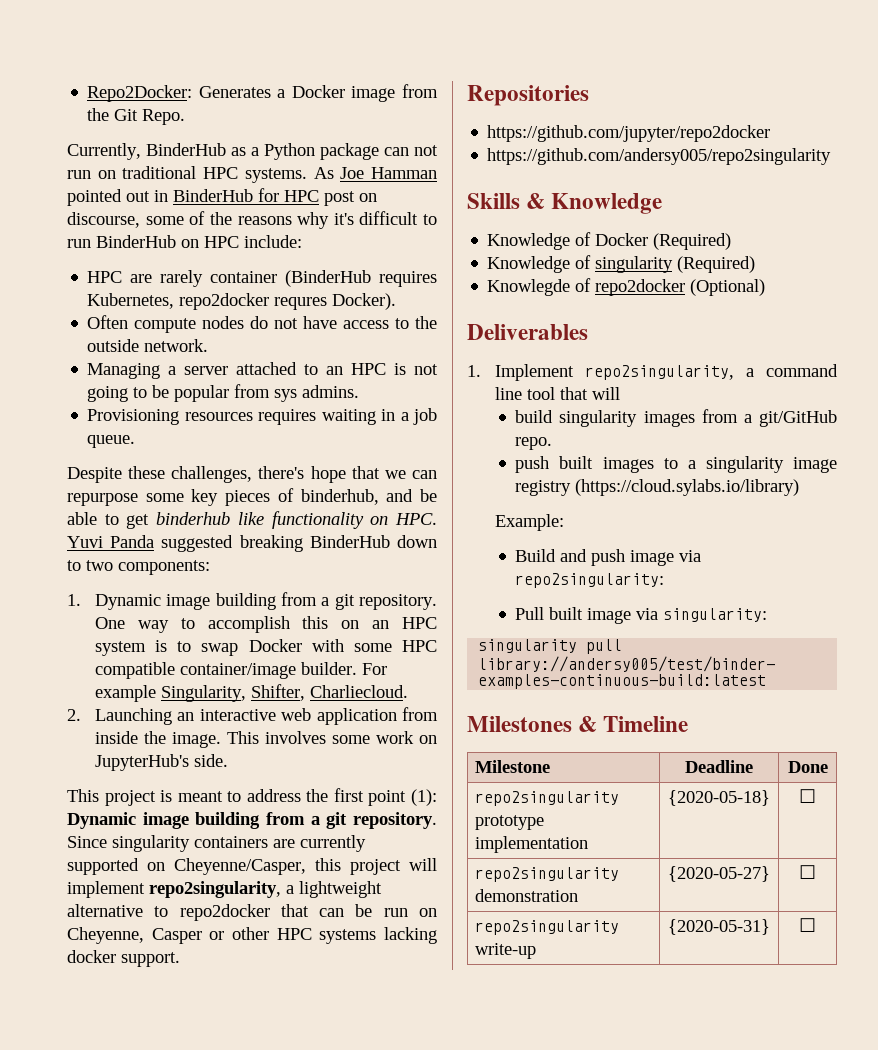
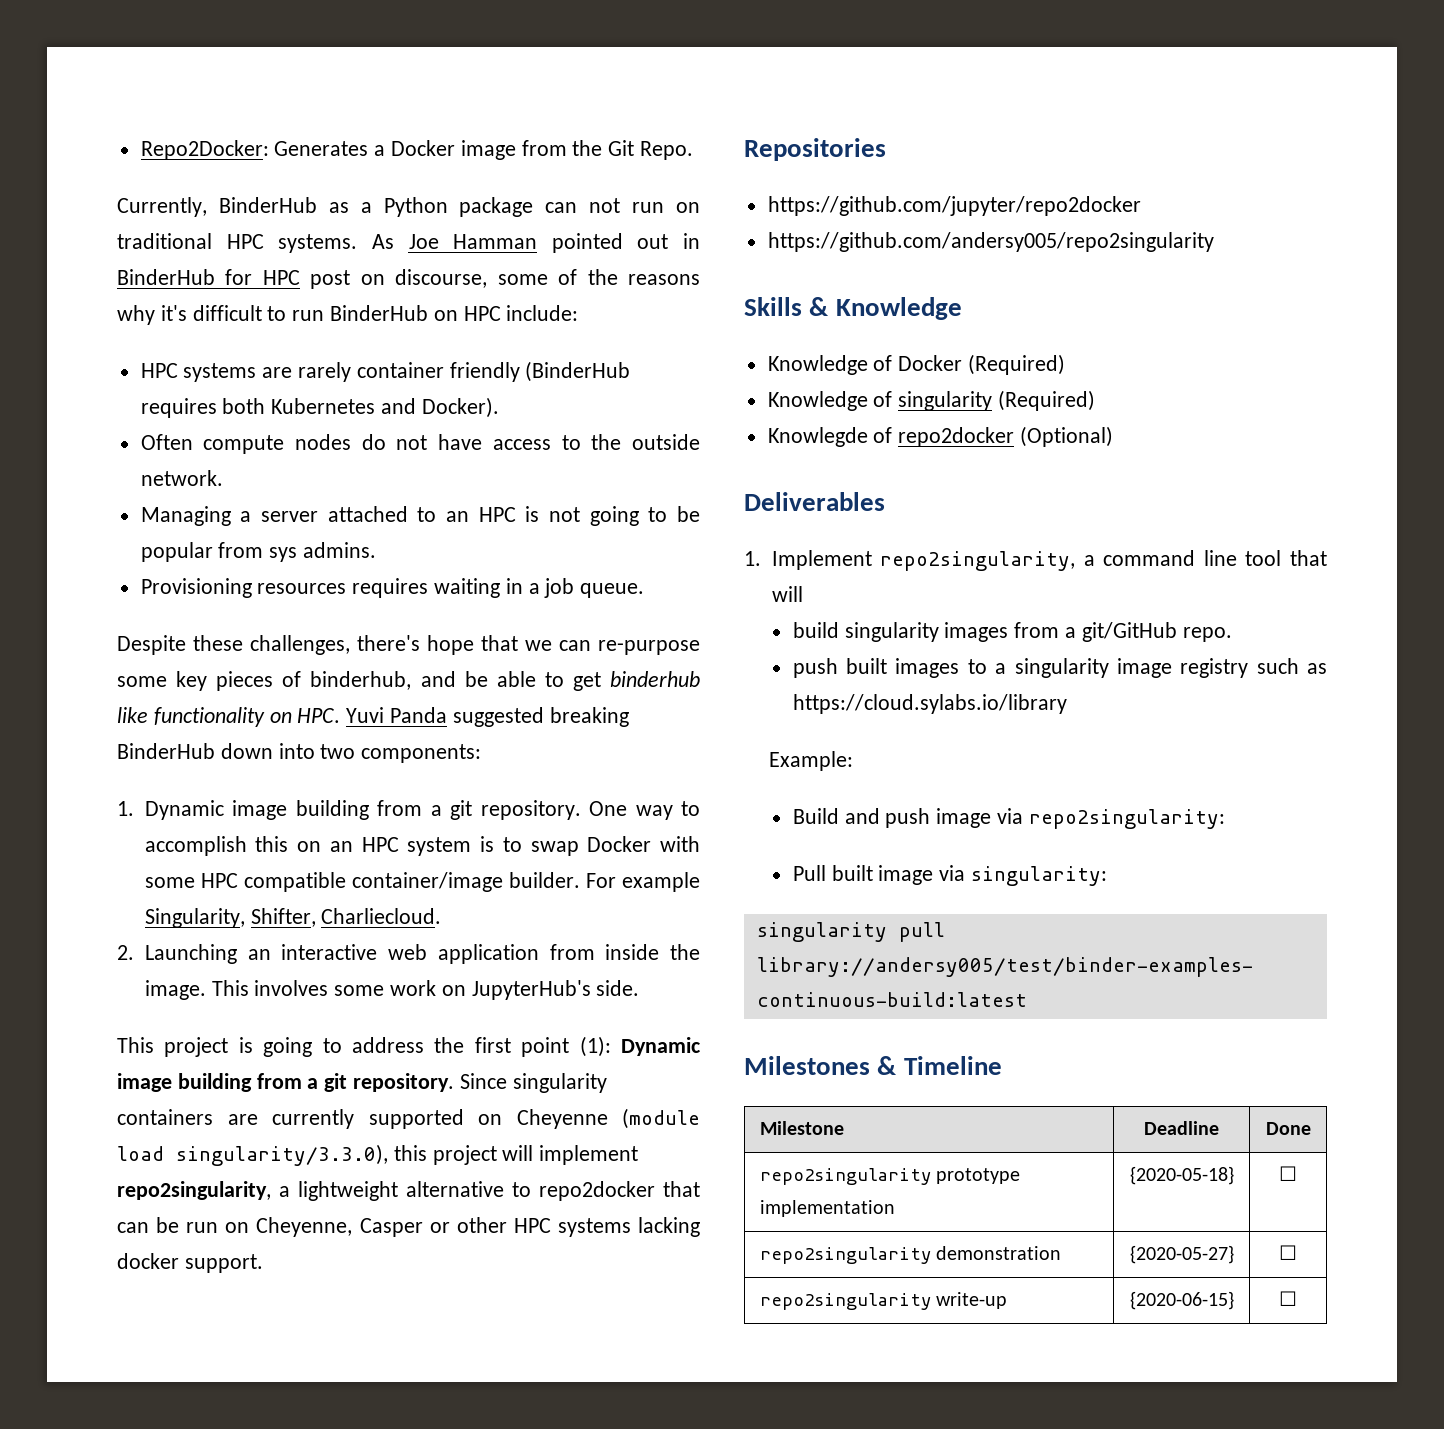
(123, 277) none -> [183,363,257,382] systems
(278, 277) none -> [449,362,520,382] friendly
[87,293,328,310] Kubernetes, repo2docker requres -> [222,398,417,414] both Kubernetes and
[67,493,138,506] repurpose -> [598,640,700,655] re-purpose
[67,560,81,571] to -> [278,743,315,759] into
[177,791,223,802] meant -> [263,1037,313,1057] going
[174,858,306,875] Cheyenne/Casper, -> [516,1108,700,1129] [117,1144,388,1166] Cheyenne (module load singularity/3.3.0),
[575,479,800,496] (https://cloud.sylabs.io/library) -> [1256,658,1327,674] [792,694,1067,714] such as https://cloud.sylabs.io/library
[668,919,770,935] {2020-05-31} -> [1129,1291,1234,1310] {2020-06-15}

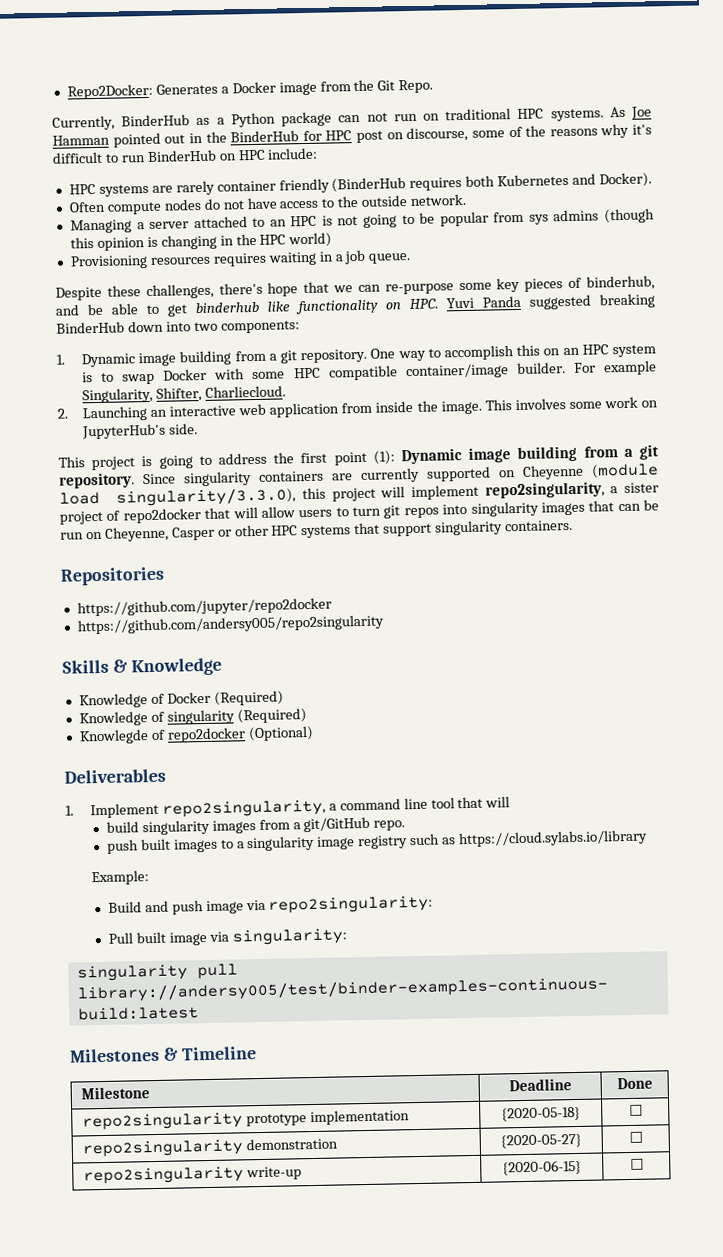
(700, 241) none -> [205,131,227,143] the
[303,542,377,558] admins. -> [553,208,656,224] [69,232,333,251] admins (though this opinion is changing in the HPC world)
[298,1181,655,1201] lightweight alternative to repo2docker -> [623,482,659,493] [59,501,585,525] sister project of repo2docker that will allow users to turn git repos into singularity images
[638,1217,701,1237] [117,1253,263,1273] lacking docker support. -> [353,519,574,537] that support singularity containers.

